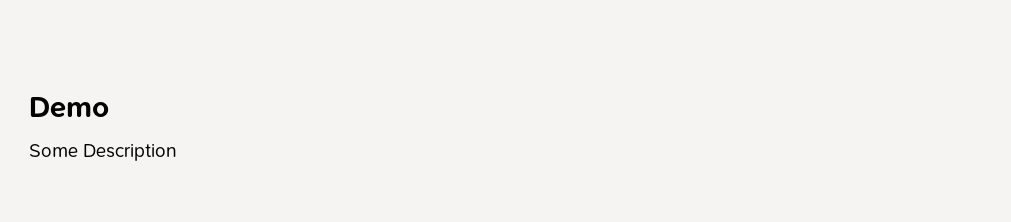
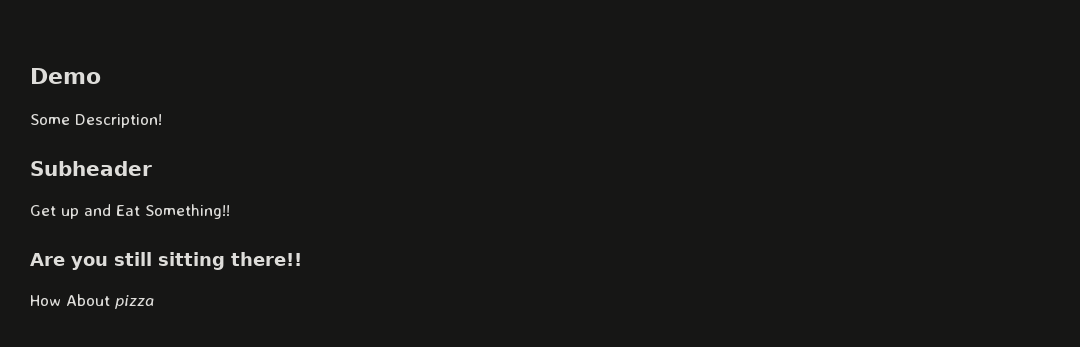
[83,144,178,161] Description -> [75,114,162,128] [30,161,152,176] [30,204,230,219] [30,252,302,270] [30,294,154,309] Description! // Subheader // Get up and Eat Something!! // Are you still sitting there!! // How About pizza

